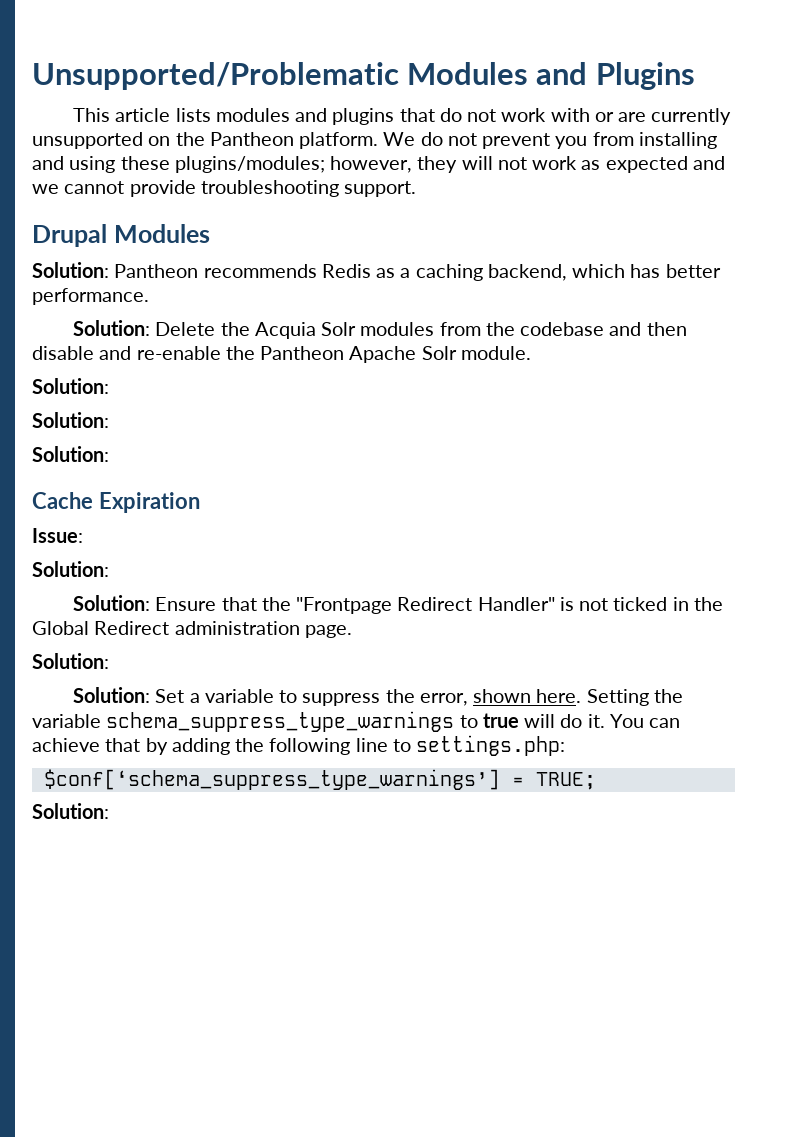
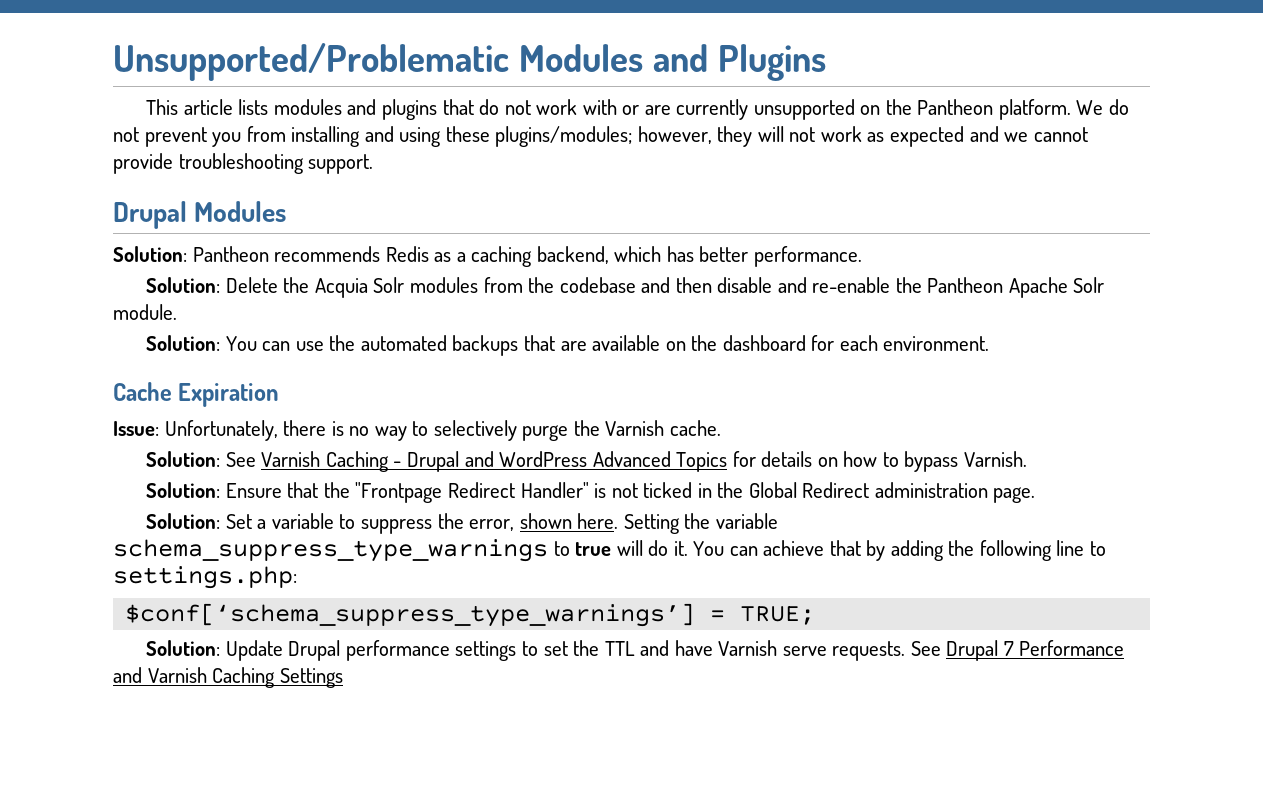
[32,412,109,428] [32,446,109,462] [32,492,200,513] [32,528,83,543] [32,561,109,577] // Solution: // Solution: // Cache Expiration // Issue: // Solution: -> [225,335,990,356] [113,382,280,407] [113,420,721,441] [146,451,1027,472] You can use the automated backups that are available on the dashboard for each environment. // Cache Expiration // Issue: Unfortunately, there is no way to selectively purge the Varnish cache. // Solution: See Varnish Caching - Drupal and WordPress Advanced Topics for details on how to bypass Varnish.
[73,687,151,703] // Solution: -> (221, 521) none
(109, 811) none -> [225,640,1125,661] [113,667,343,688] Update Drupal performance settings to set the TTL and have Varnish serve requests. See Drupal 7 Performance and Varnish Caching Settings

